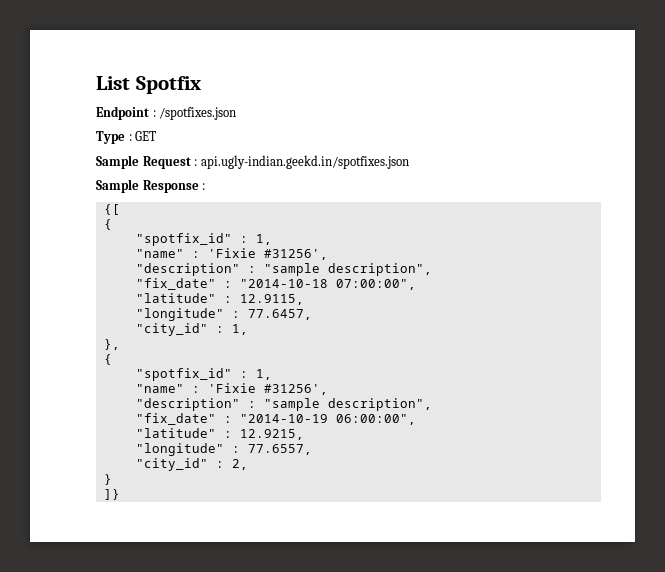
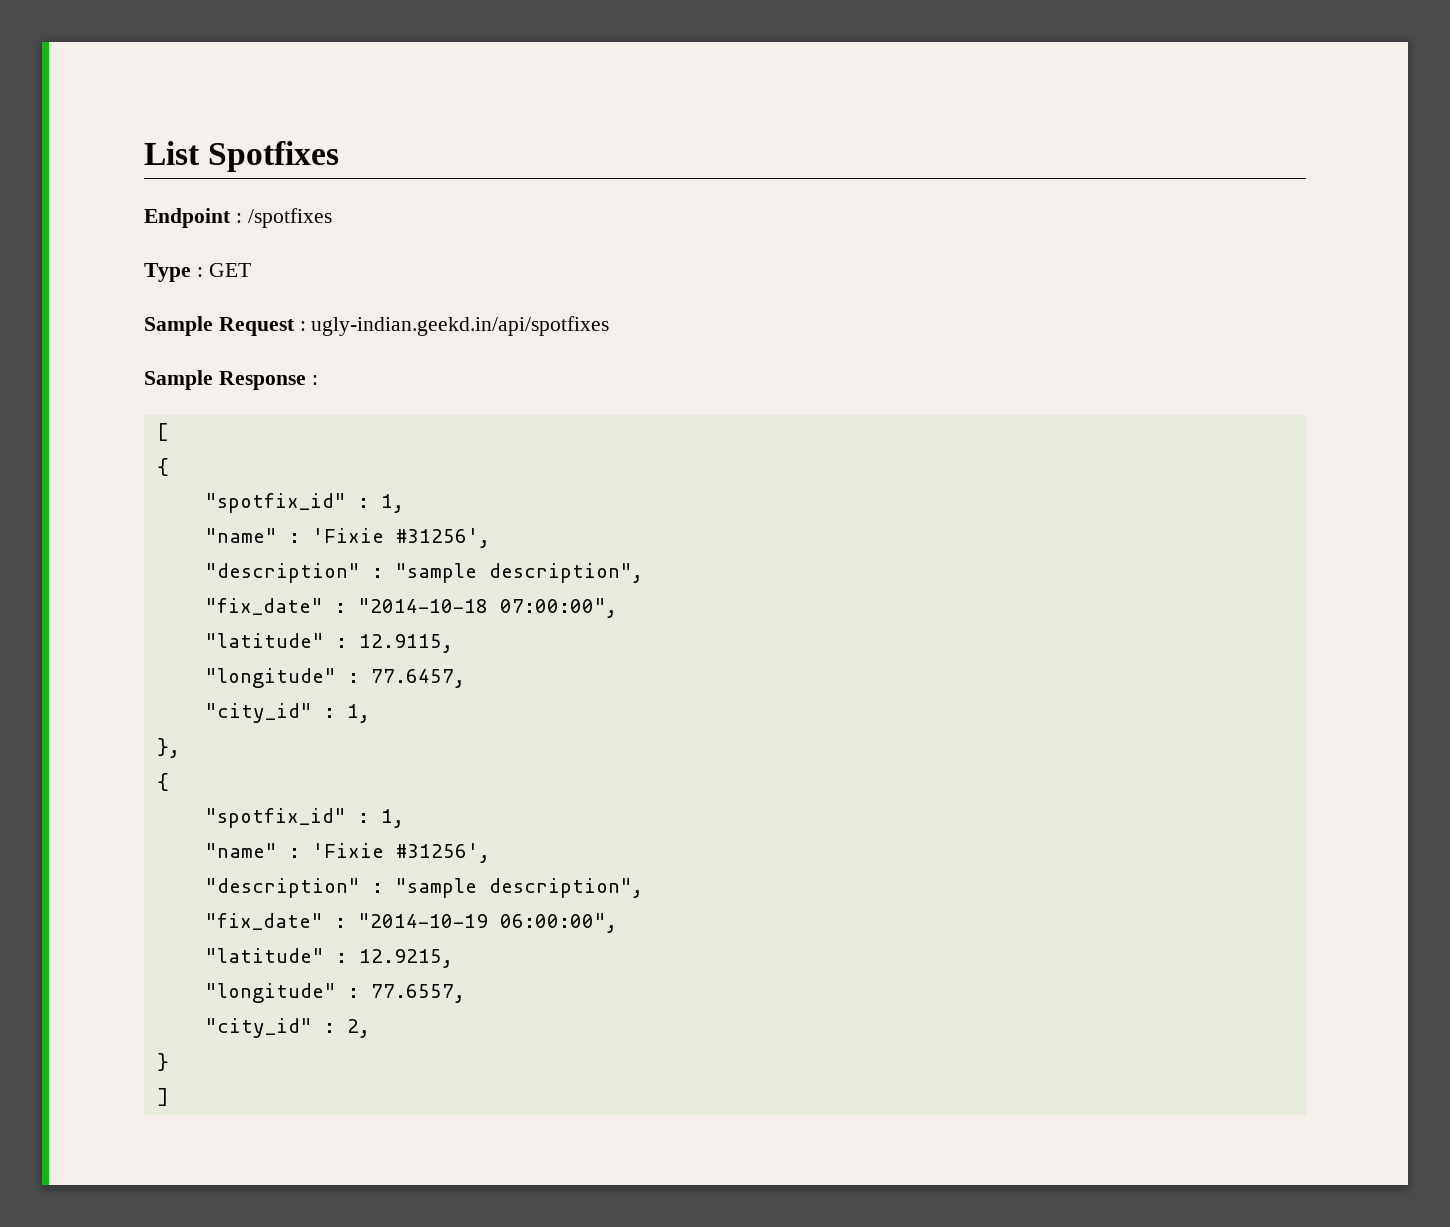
[135,76,201,94] Spotfix -> [208,141,340,172] Spotfixes
[159,107,237,120] /spotfixes.json -> [247,208,332,228] /spotfixes
[200,155,409,169] api.ugly-indian.geekd.in/spotfixes.json -> [311,316,610,336] ugly-indian.geekd.in/api/spotfixes
[103,204,120,215] {[ -> [156,423,169,441] [
[103,489,120,500] ]} -> [156,1088,169,1106] ]

